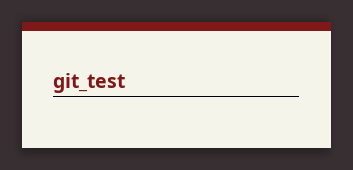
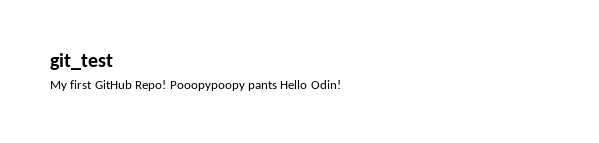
(125, 83) none -> [50,80,341,91] // My first GitHub Repo! Pooopypoopy pants Hello Odin!

